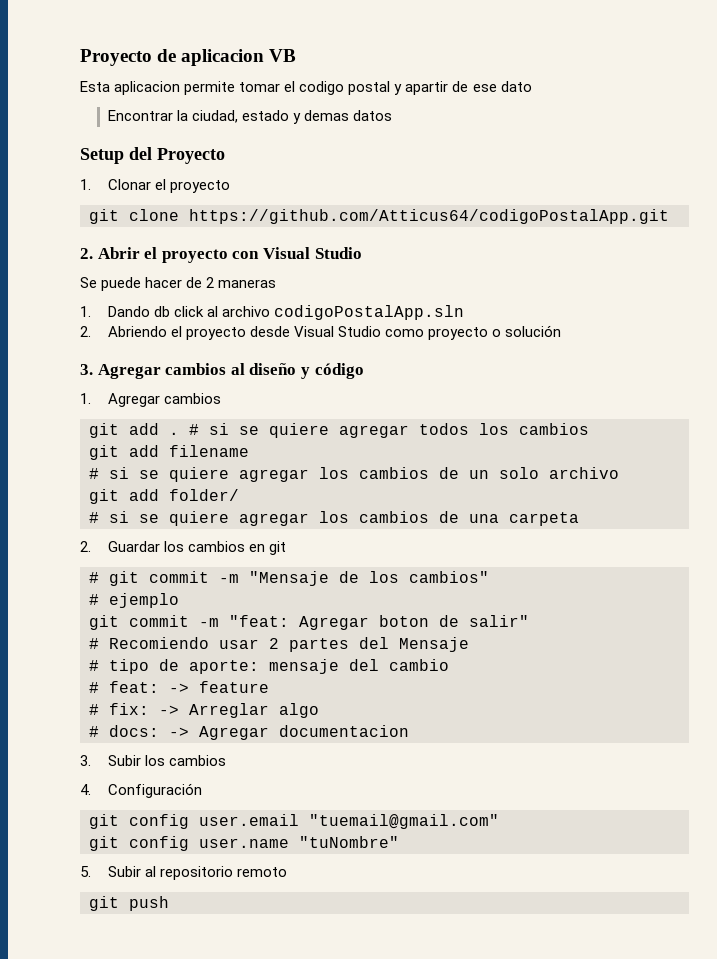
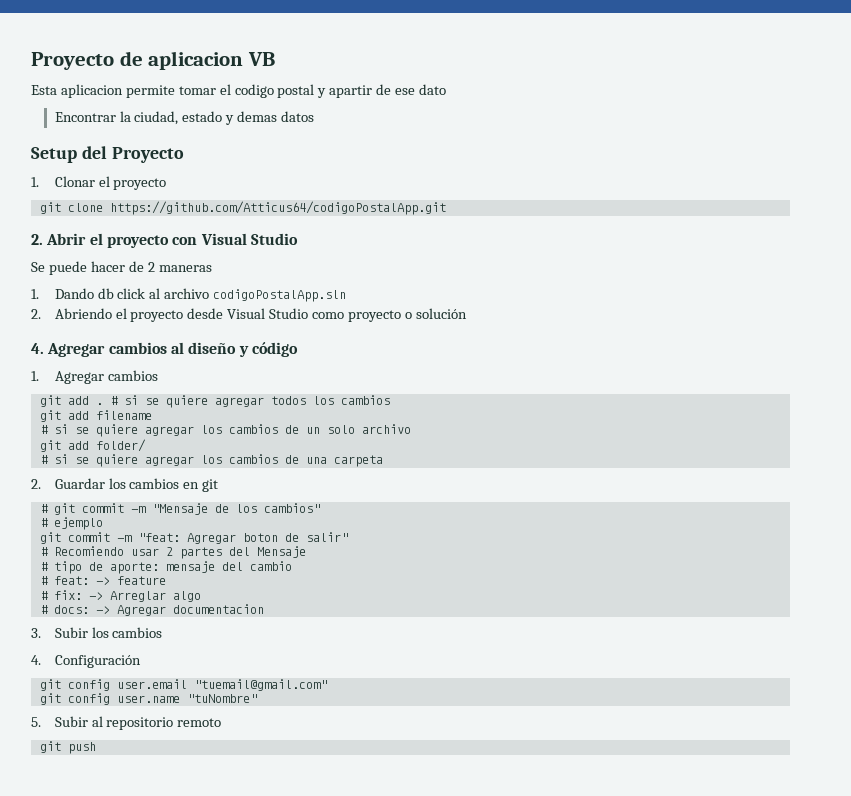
[80,364,93,375] 3. -> [31,343,44,354] 4.

